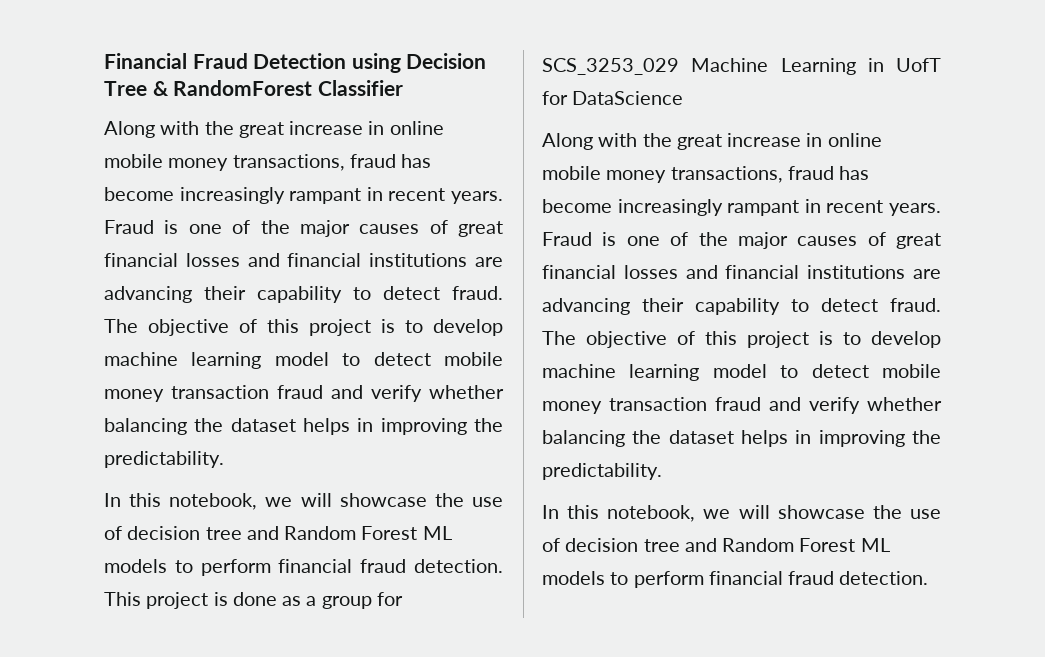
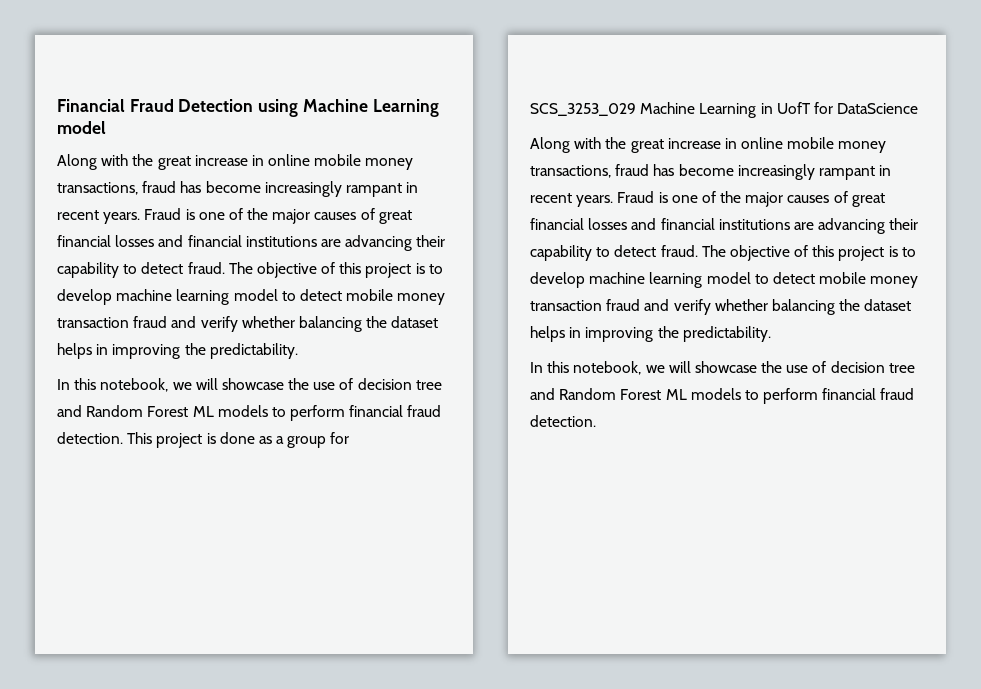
[406,53,487,69] [104,80,403,96] Decision Tree & RandomForest Classifier -> [302,99,439,117] [57,121,106,134] Machine Learning model

